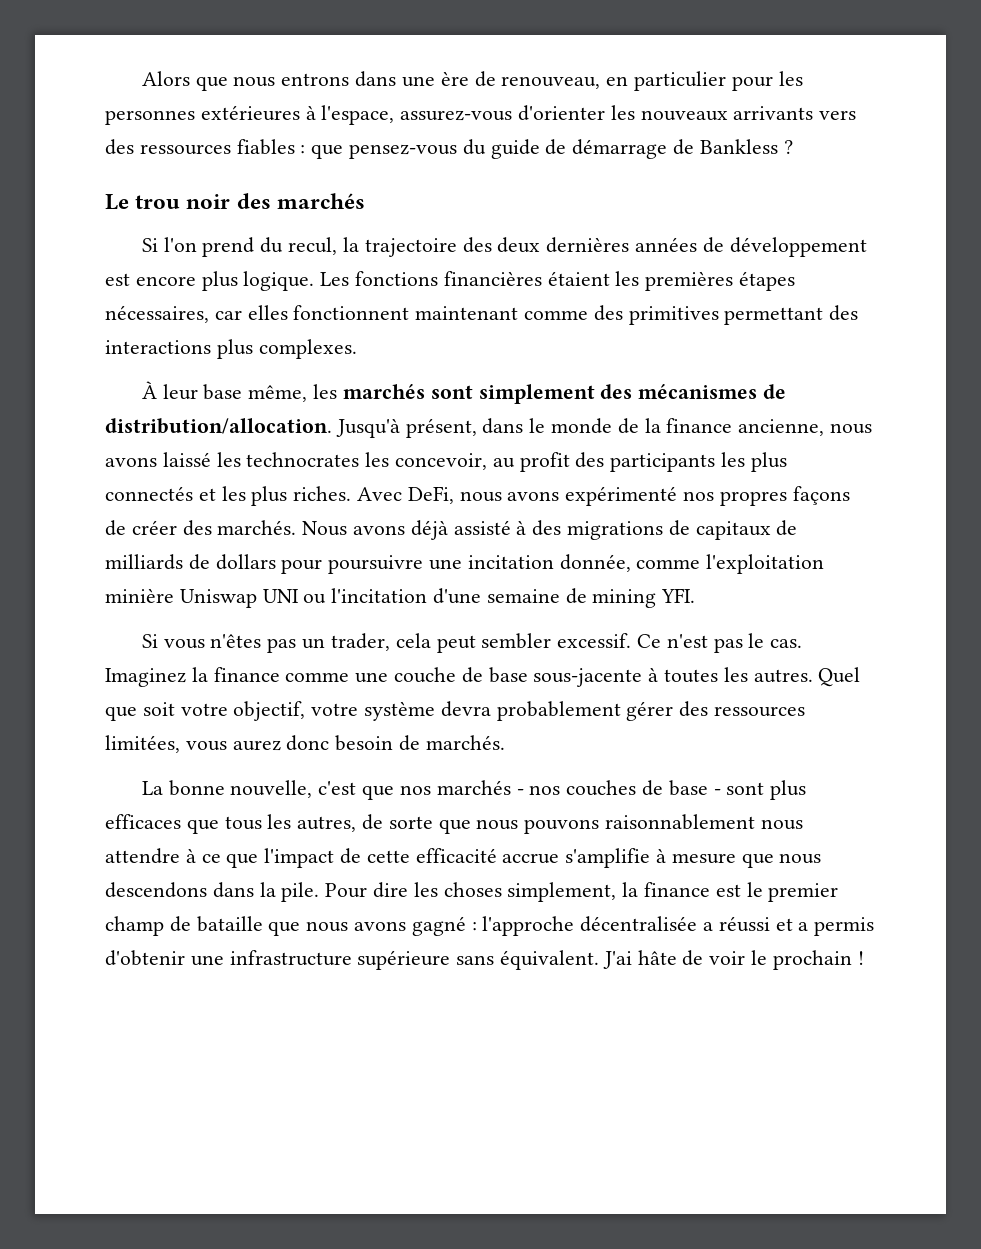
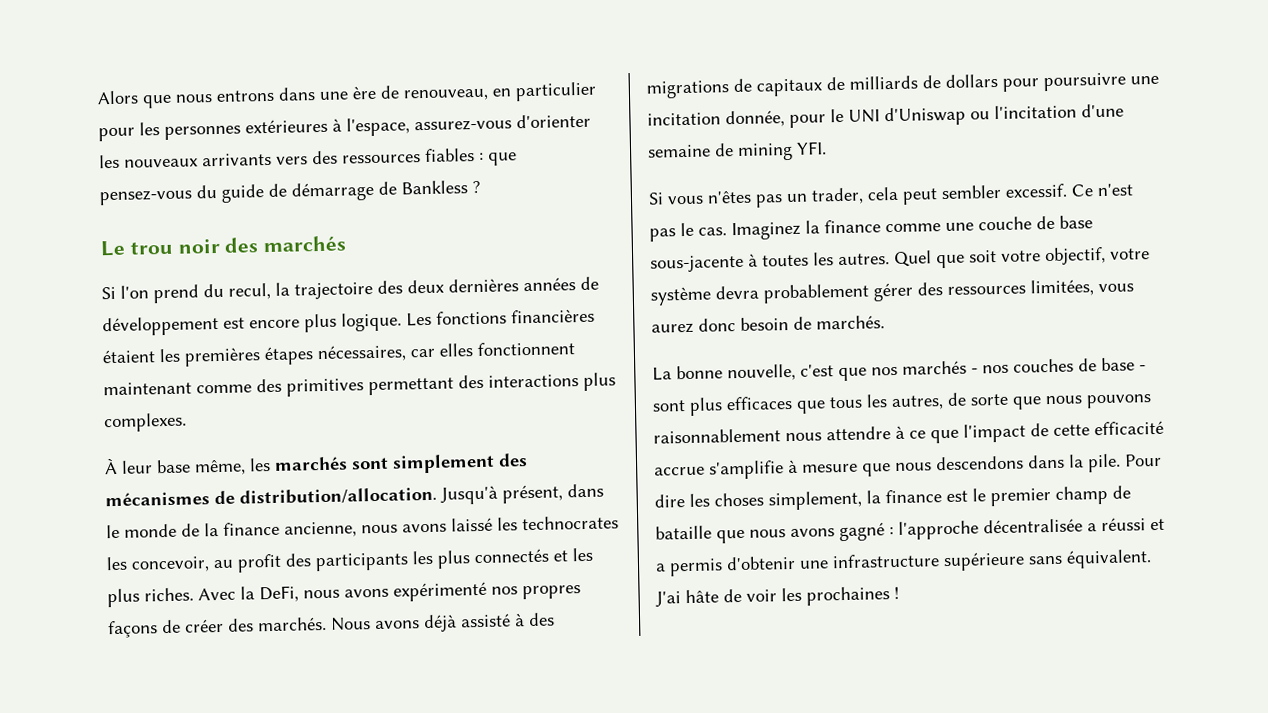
(403, 494) none -> [240,586,255,600] la
[636,554,825,574] [105,588,299,608] comme l'exploitation minière Uniswap UNI -> [789,106,966,128] pour le UNI d'Uniswap
[751,950,852,970] le prochain -> [781,586,890,606] les prochaines

